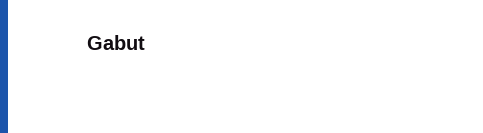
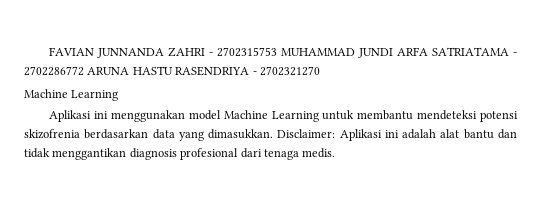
[87,35,145,50] Gabut -> [49,47,517,58] [24,66,320,76] [24,89,119,101] [49,110,519,122] [24,129,517,141] [24,148,336,160] FAVIAN JUNNANDA ZAHRI - 2702315753 MUHAMMAD JUNDI ARFA SATRIATAMA - 2702286772 ARUNA HASTU RASENDRIYA - 2702321270 // Machine Learning // Aplikasi ini menggunakan model Machine Learning untuk membantu mendeteksi potensi skizofrenia berdasarkan data yang dimasukkan. Disclaimer: Aplikasi ini adalah alat bantu dan tidak menggantikan diagnosis profesional dari tenaga medis.

